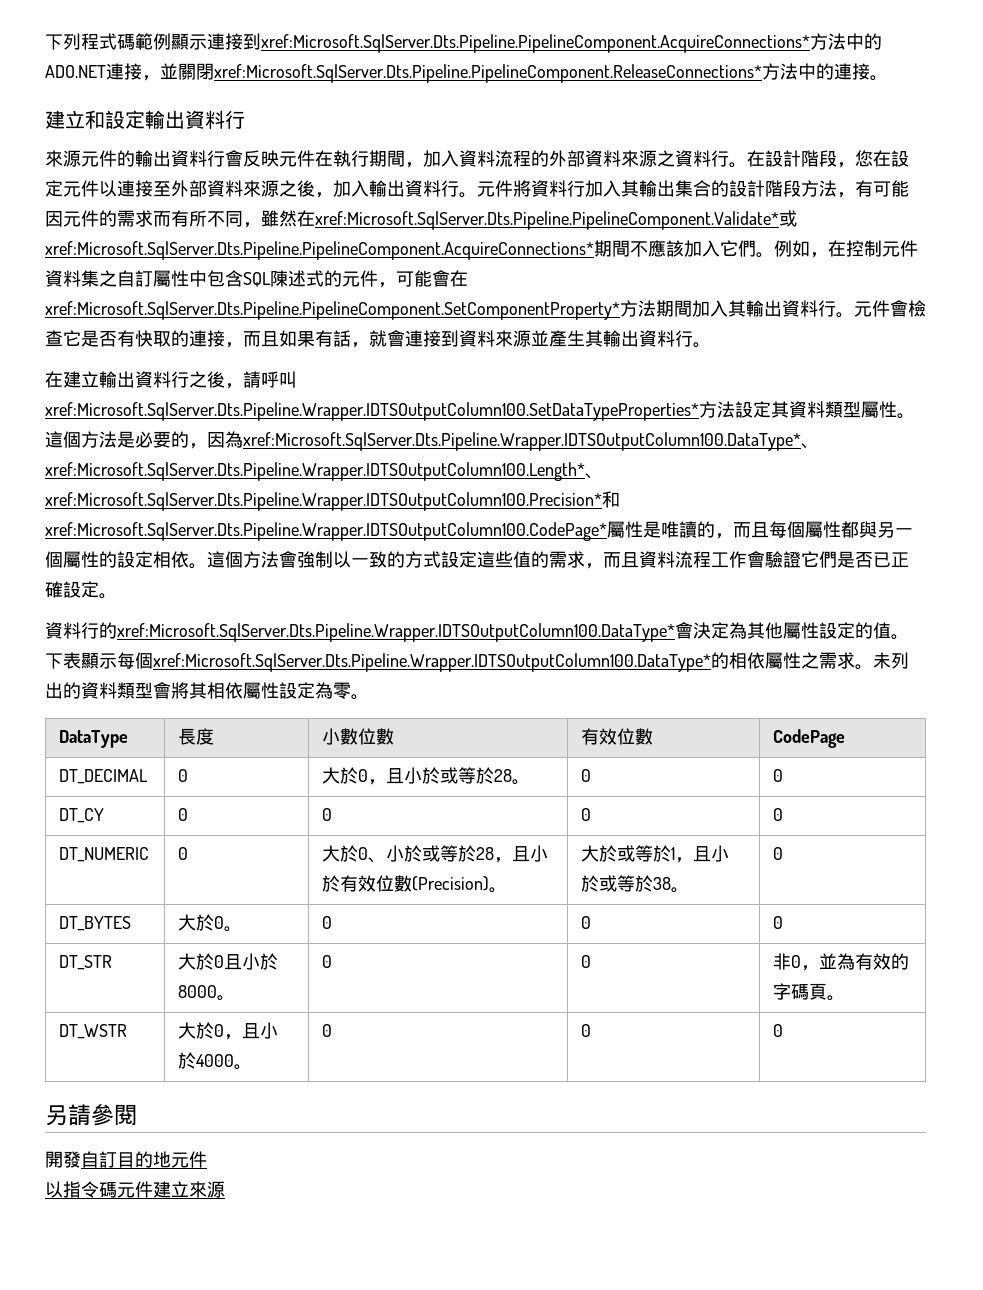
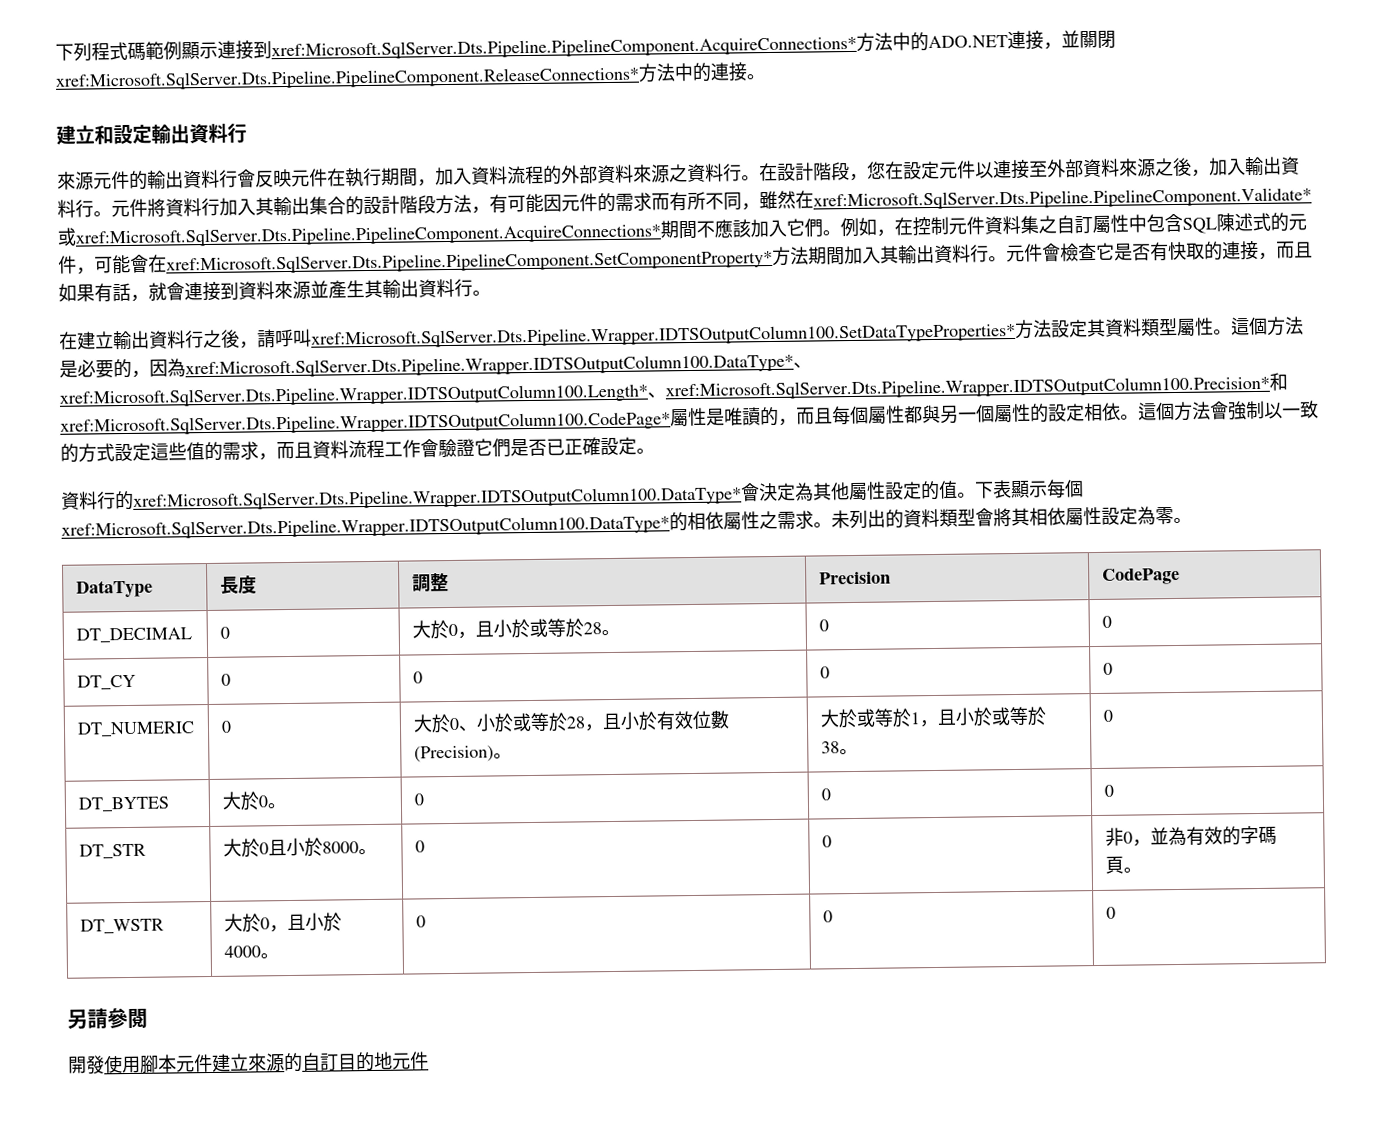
[322,728,395,745] [581,728,654,745] 小數位數 | 有效位數 -> [411,573,449,592] [818,571,891,585] 調整 | Precision
(81, 1159) none -> [104,1052,303,1074] 使用腳本元件建立來源的
[45,1181,225,1198] // 以指令碼元件建立來源 -> (429, 1060) none

